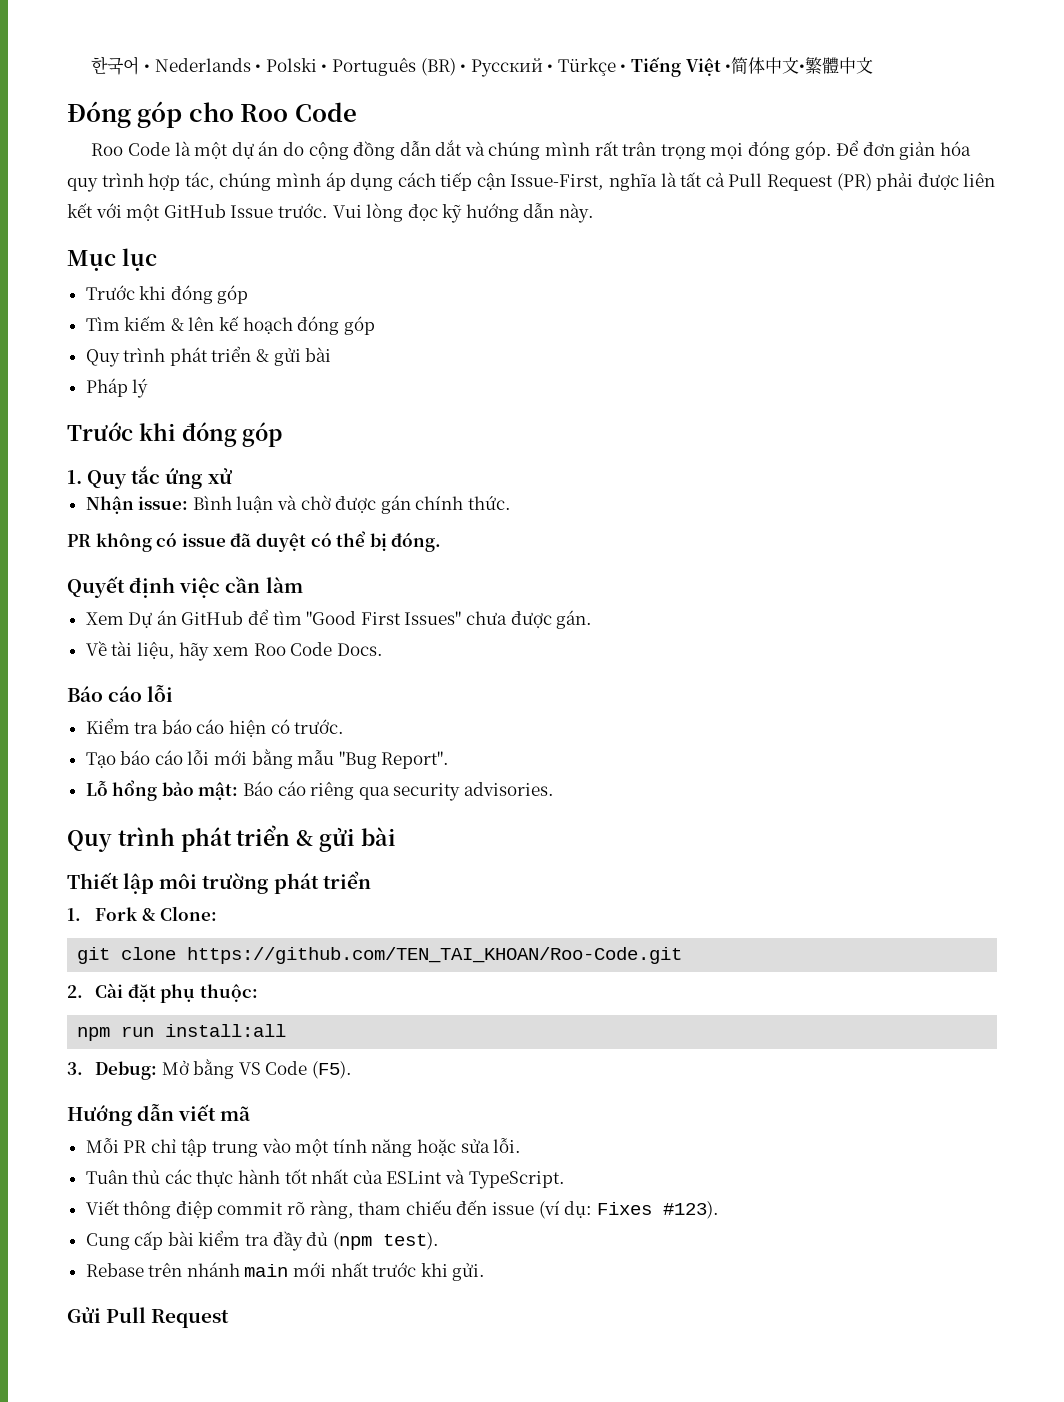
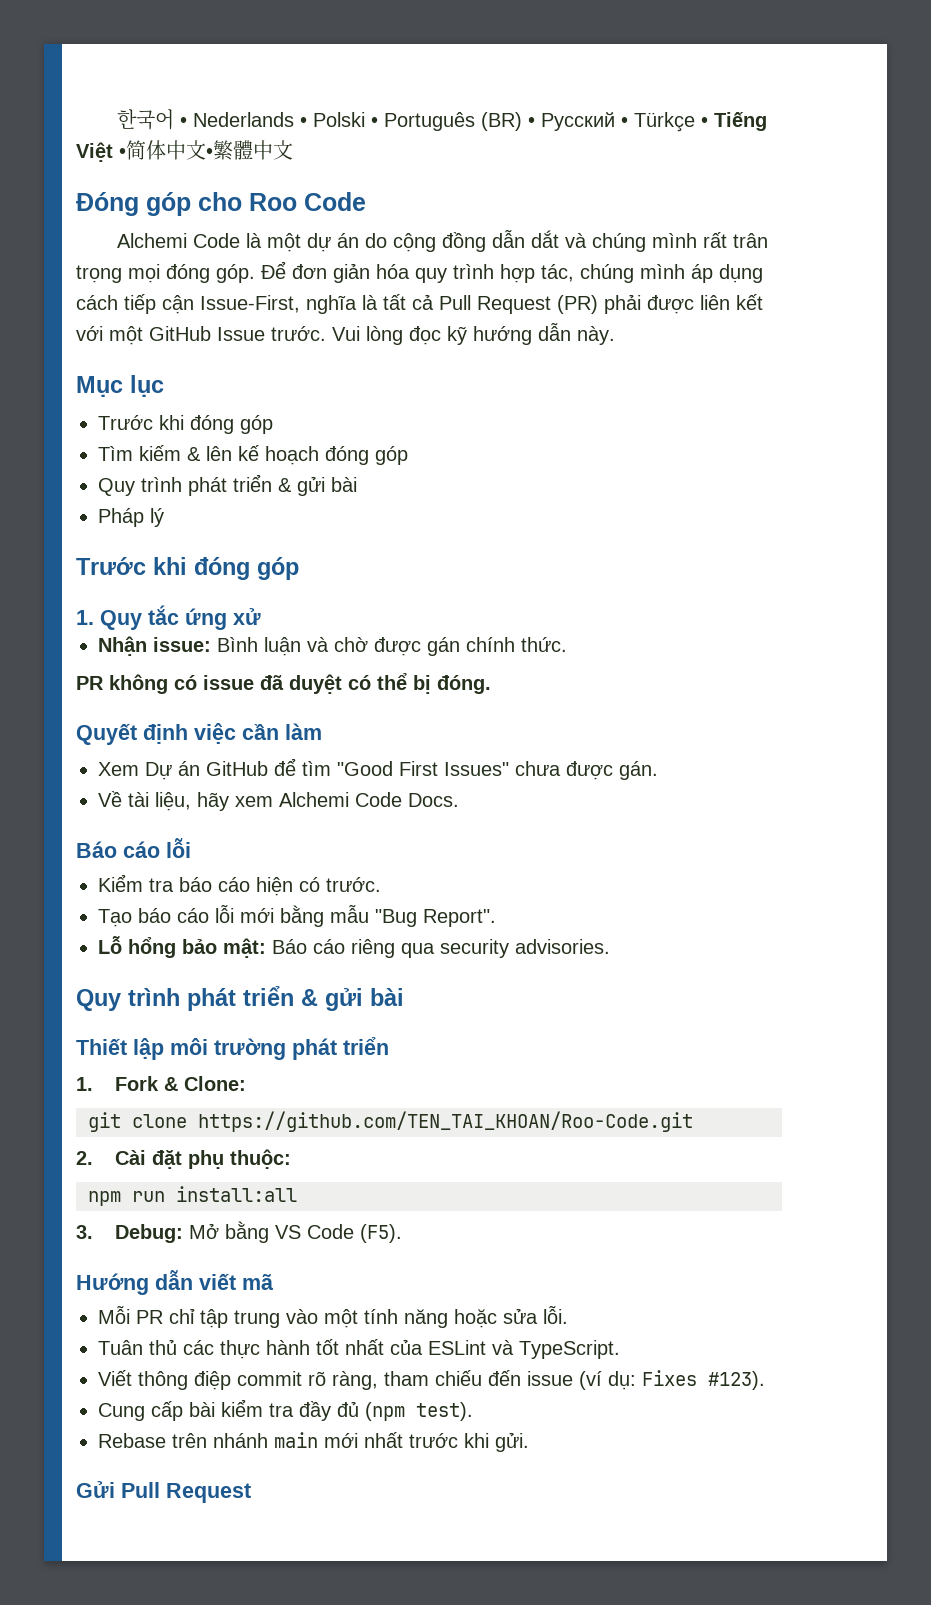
[91,143,124,156] Roo -> [117,233,188,248] Alchemi
[253,643,286,656] Roo -> [279,792,349,807] Alchemi

